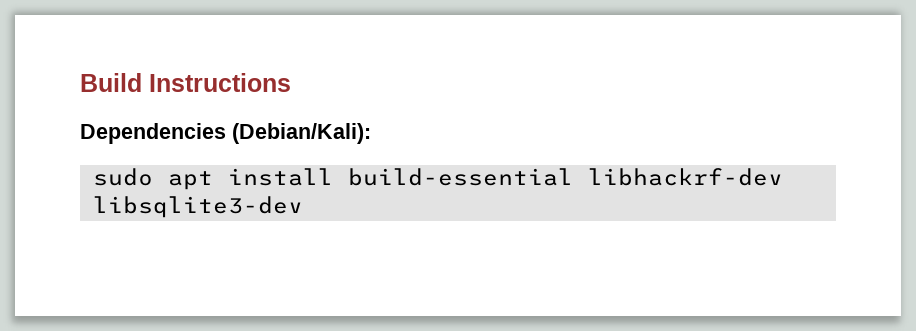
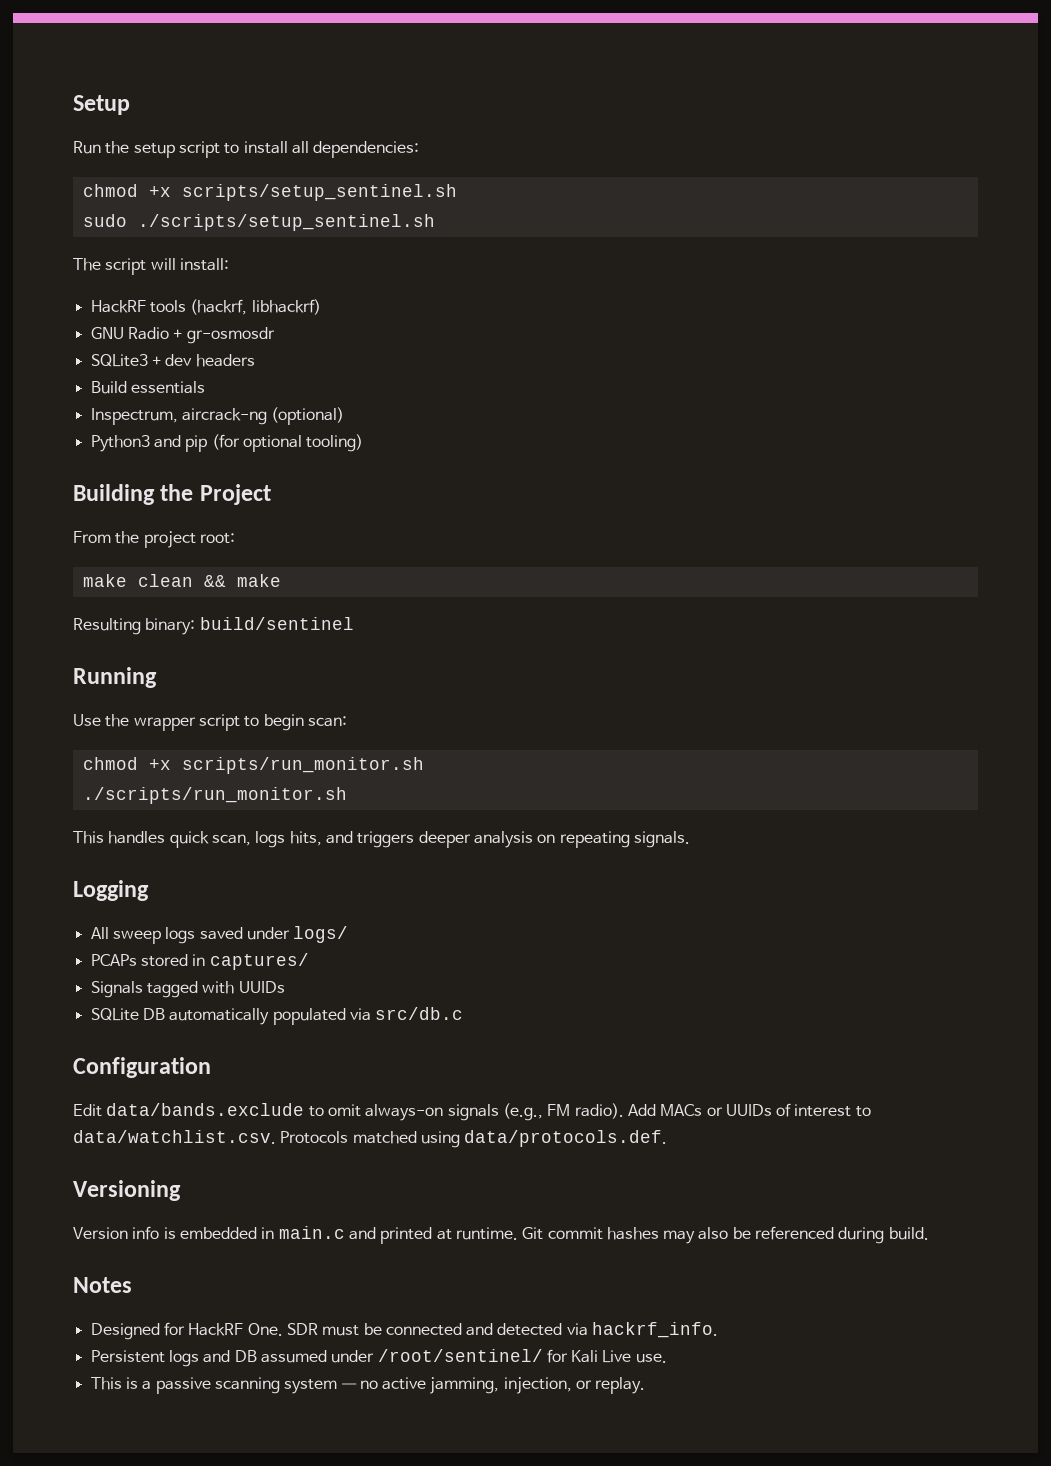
[80,73,291,92] [80,123,371,144] [92,168,783,190] [92,196,303,218] Build Instructions // Dependencies (Debian/Kali): // sudo apt install build-essential libhackrf-dev libsqlite3-dev -> [73,95,130,115] [73,141,420,158] [82,184,457,201] [82,214,435,231] [73,258,229,275] [90,299,321,315] [90,327,275,344] [90,354,255,367] [90,381,205,394] [90,407,345,425] [90,434,364,452] [73,484,271,505] [73,531,235,548] [82,574,281,587] [73,617,354,635] [73,667,157,688] [73,714,347,731] [82,757,424,774] [82,787,347,804] [73,831,690,848] [73,880,149,901] [90,926,349,944] [90,953,309,970] [90,981,285,998] [90,1007,464,1025] [73,1057,211,1078] [73,1103,871,1121] [73,1130,668,1148] [73,1180,181,1201] [73,1226,929,1244] [73,1277,132,1293] [90,1322,719,1340] [90,1349,667,1367] [90,1377,646,1394] Setup // Run the setup script to install all dependencies: // chmod +x scripts/setup_sentinel.sh // sudo ./scripts/setup_sentinel.sh // The script will install: // HackRF tools (hackrf, libhackrf) // GNU Radio + gr-osmosdr // SQLite3 + dev headers // Build essentials // Inspectrum, aircrack-ng (optional) // Python3 and pip (for optional tooling) // Building the Project // From the project root: // make clean && make // Resulting binary: build/sentinel // Running // Use the wrapper script to begin scan: // chmod +x scripts/run_monitor.sh // ./scripts/run_monitor.sh // This handles quick scan, logs hits, and triggers deeper analysis on repeating signals. // Logging // All sweep logs saved under logs/ // PCAPs stored in captures/ // Signals tagged with UUIDs // SQLite DB automatically populated via src/db.c // Configuration // Edit data/bands.exclude to omit always-on signals (e.g., FM radio). Add MACs or UUIDs of interest to data/watchlist.csv. Protocols matched using data/protocols.def. // Versioning // Version info is embedded in main.c and printed at runtime. Git commit hashes may also be referenced during build. // Notes // Designed for HackRF One. SDR must be connected and detected via hackrf_info. // Persistent logs and DB assumed under /root/sentinel/ for Kali Live use. // This is a passive scanning system — no active jamming, injection, or replay.

